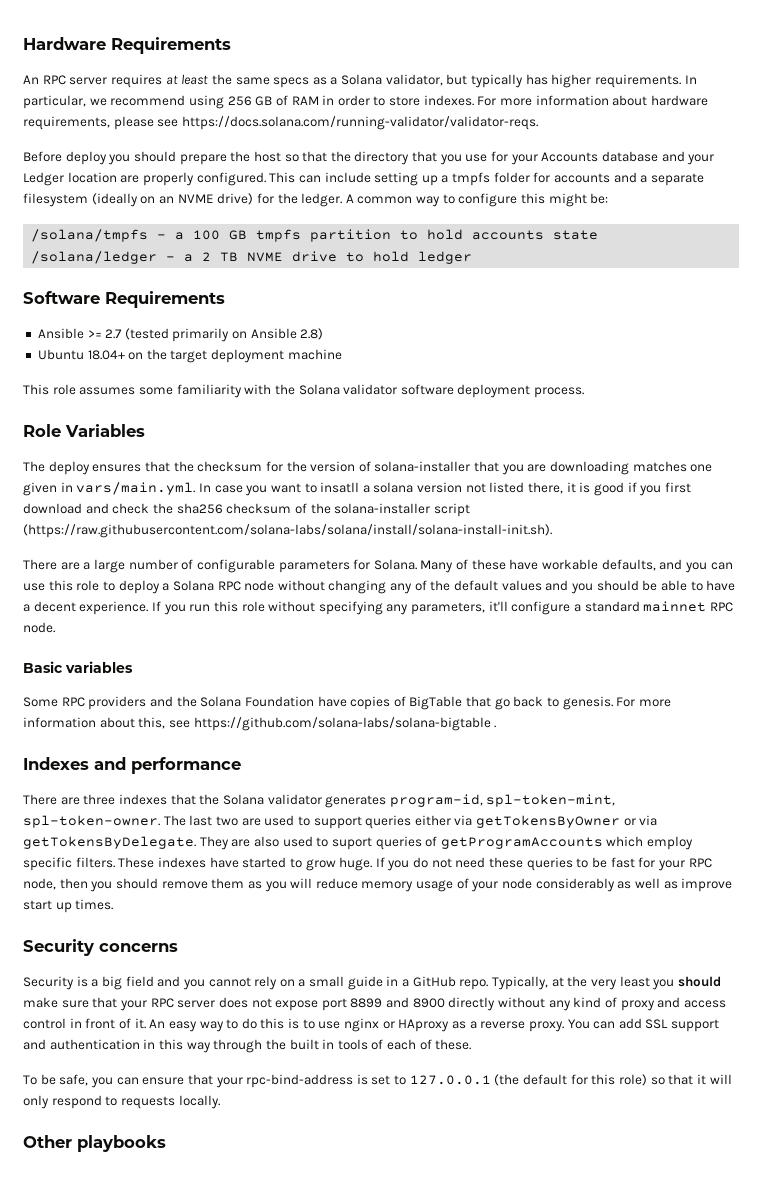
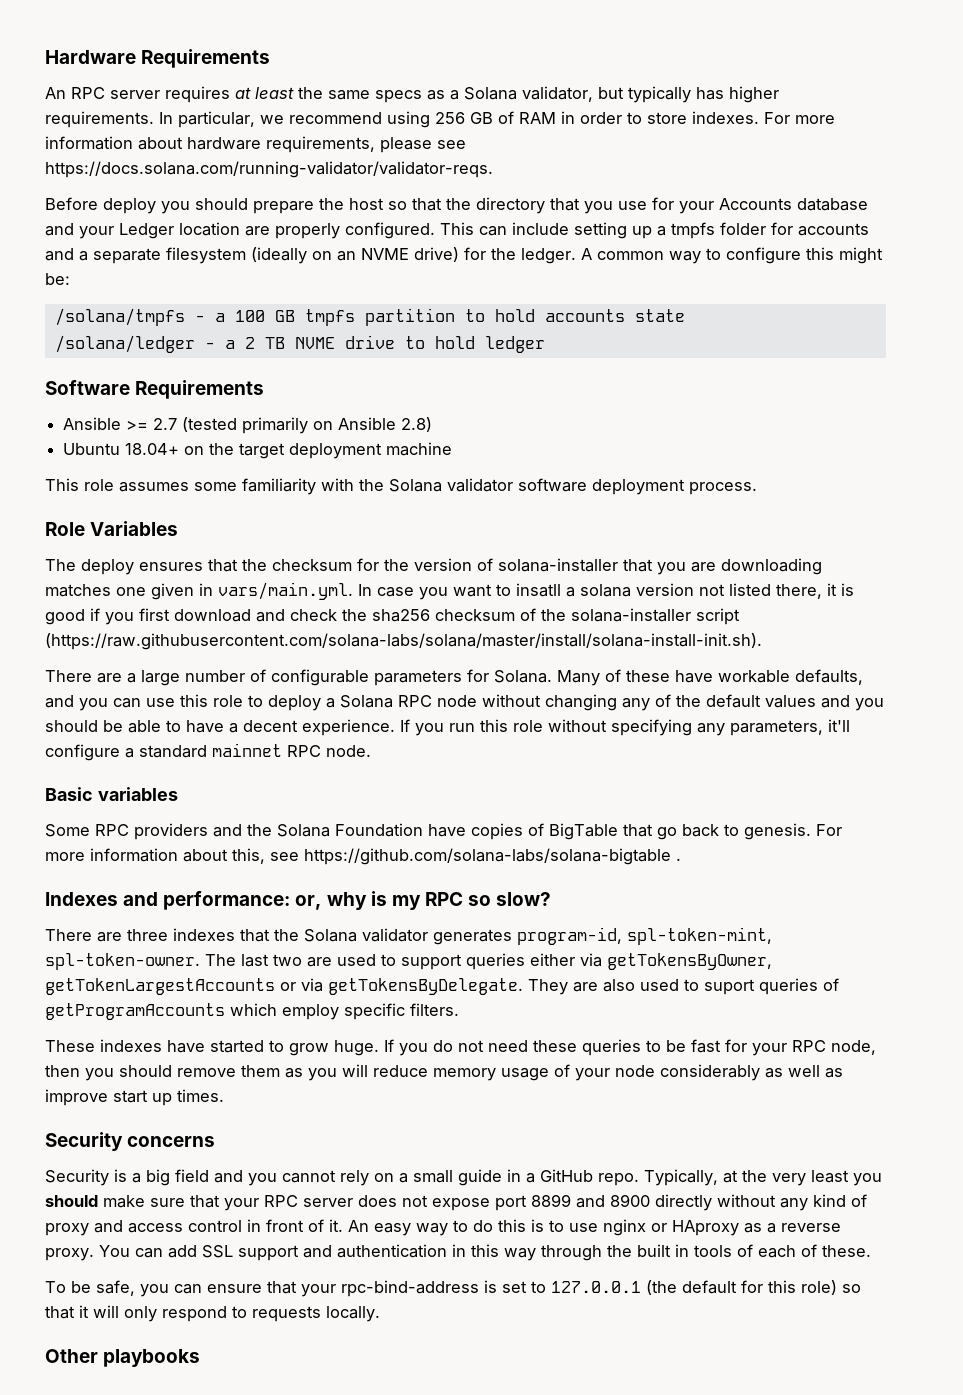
[23,524,552,538] (https://raw.githubusercontent.com/solana-labs/solana/install/solana-install-init.sh). -> [45,633,762,650] (https://raw.githubusercontent.com/solana-labs/solana/master/install/solana-install-init.sh).
[131,757,241,774] performance -> [163,891,552,910] performance: or, why is my RPC so slow?
[476,815,621,828] getTokensByOwner -> [607,953,772,970] [45,978,275,995] getTokensByOwner, getTokenLargestAccounts
(115, 862) none -> (459, 1009) //

